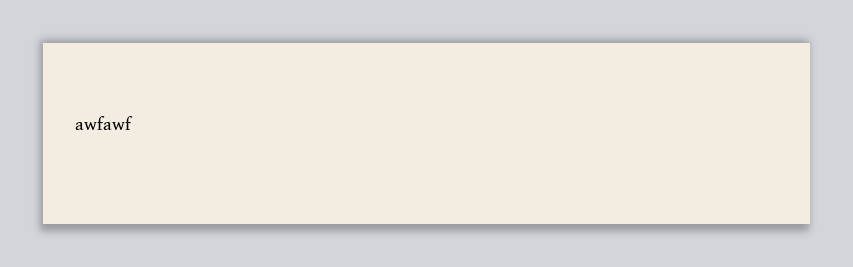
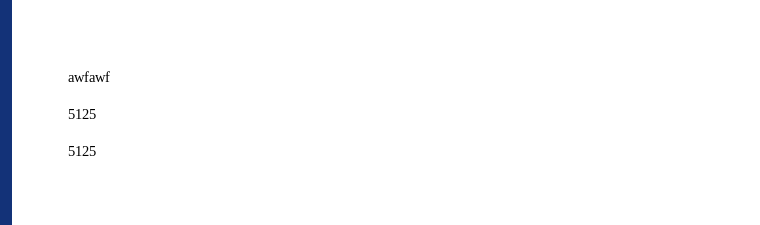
(133, 123) none -> [68,109,96,119] [68,146,96,156] // 5125 // 5125

